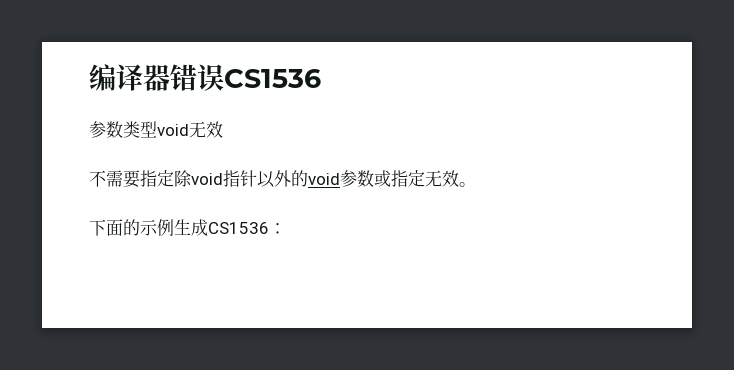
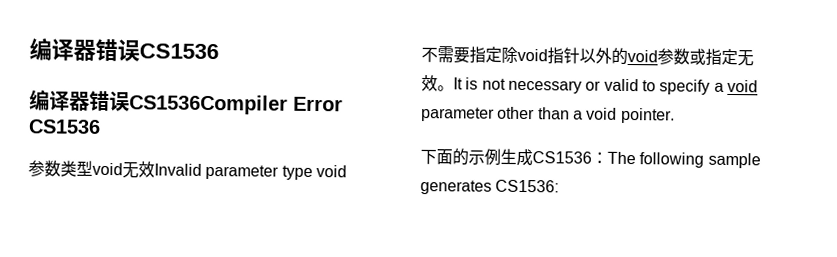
(321, 78) none -> [29,89,343,115] [28,119,101,134] // 编译器错误CS1536Compiler Error CS1536
(223, 129) none -> [154,163,347,180] Invalid parameter type void
(476, 184) none -> [453,77,758,95] [421,106,675,124] It is not necessary or valid to specify a void parameter other than a void pointer.
(286, 228) none -> [607,151,761,169] [420,179,560,195] The following sample generates CS1536:

